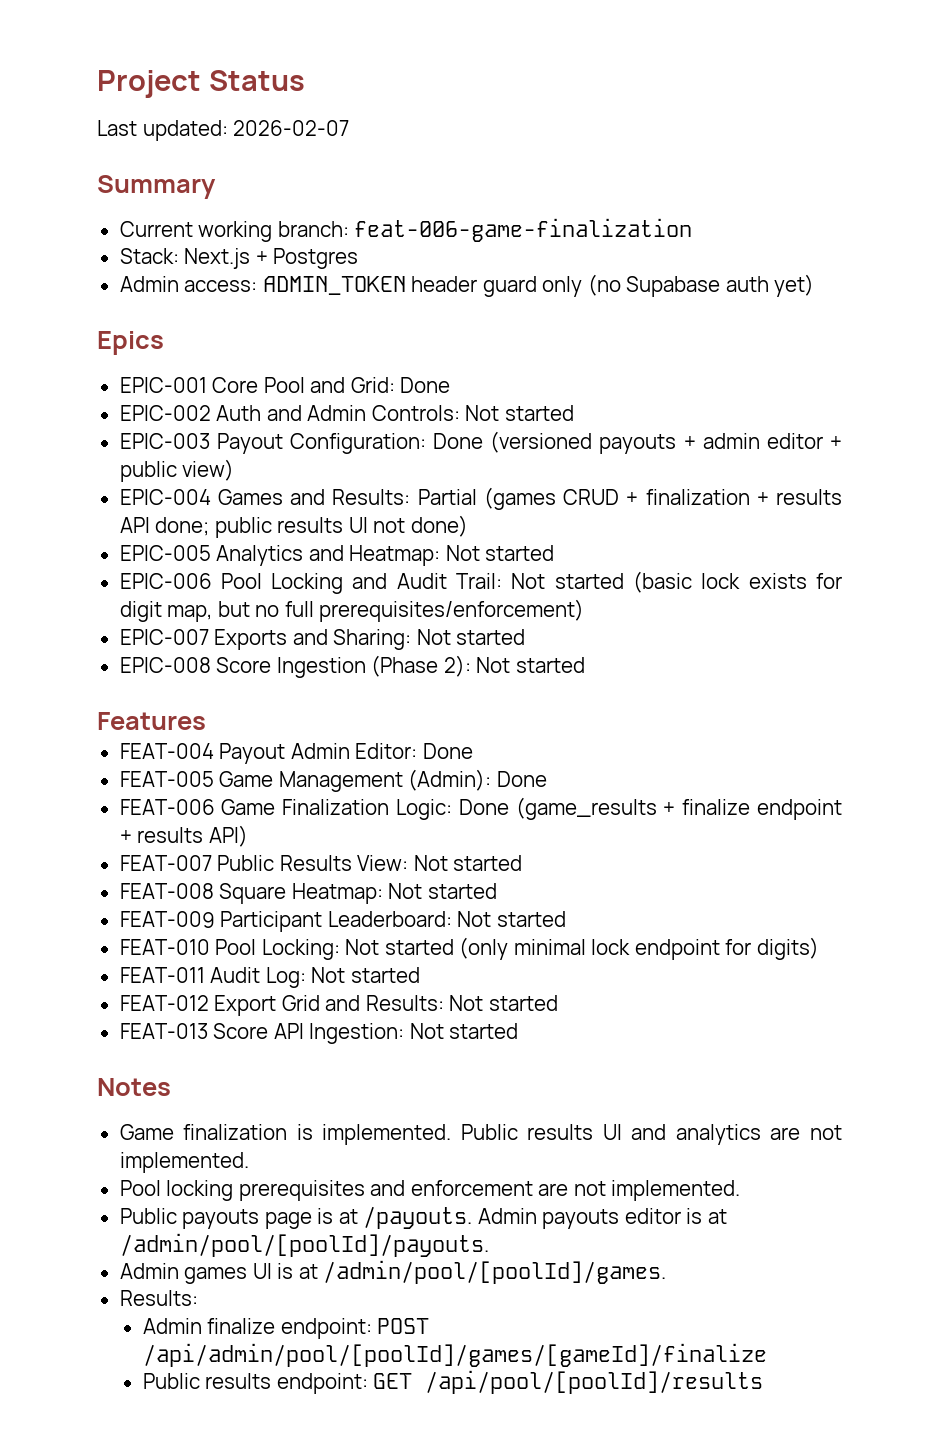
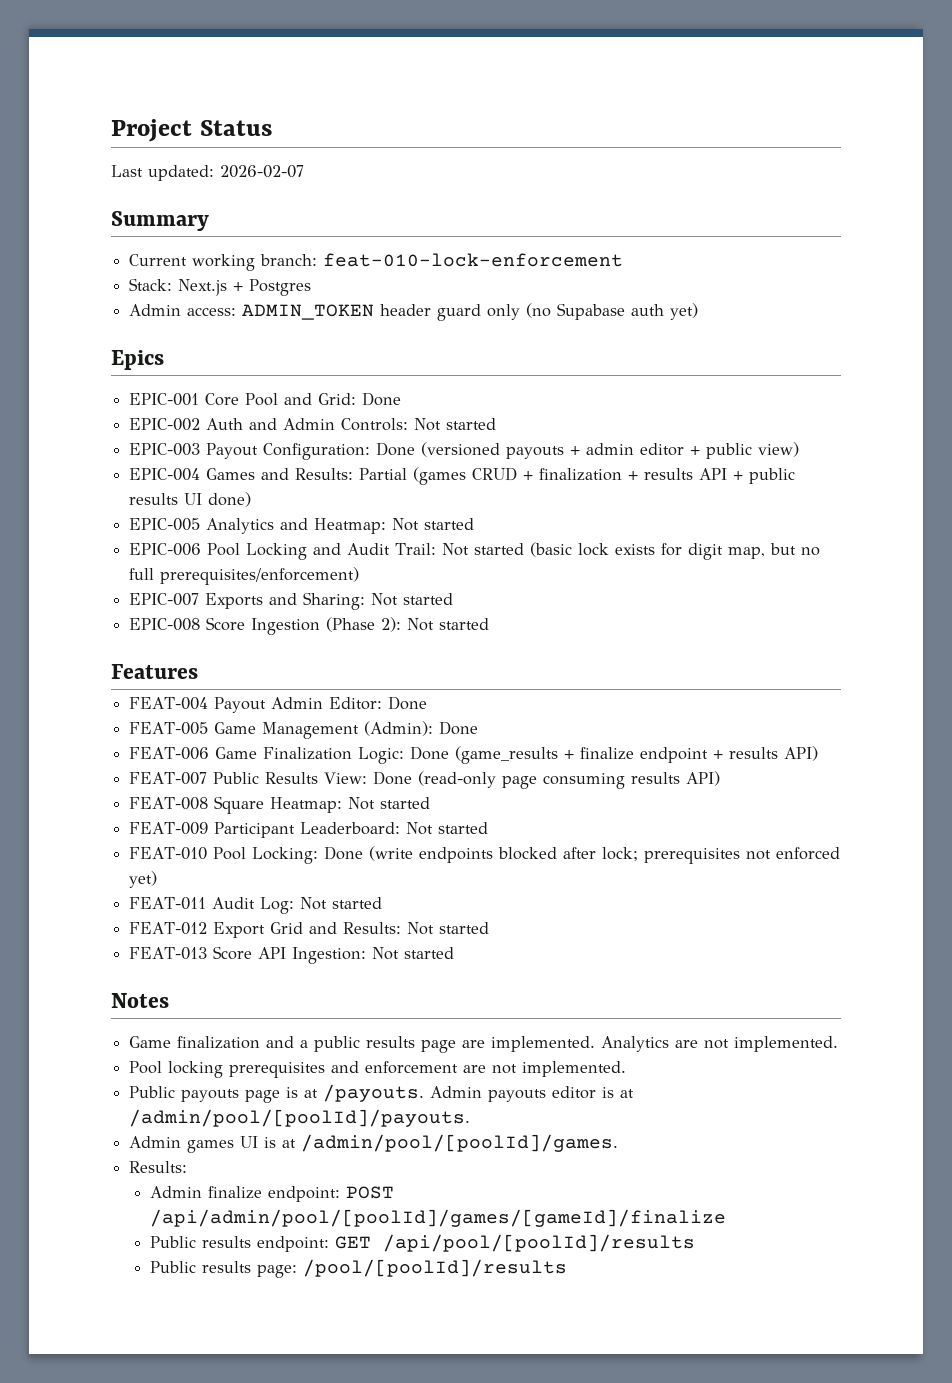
[354,218,693,242] feat-006-game-finalization -> [323,253,624,267] feat-010-lock-enforcement
[155,517,210,536] done; -> [733,471,744,480] +
[373,518,406,533] not -> (203, 499) none
[413,855,523,871] Not started -> [373,771,721,789] Done (read-only page consuming results API)
[345,937,819,960] Not started (only minimal lock endpoint for digits) -> [324,846,841,864] [129,871,158,888] Done (write endpoints blocked after lock; prerequisites not enforced yet)
[296,1124,761,1145] is implemented. Public results UI and analytics -> [266,1036,670,1053] and a public results page are implemented. Analytics
(764, 1382) none -> [149,1259,567,1278] // Public results page: /pool/[poolId]/results

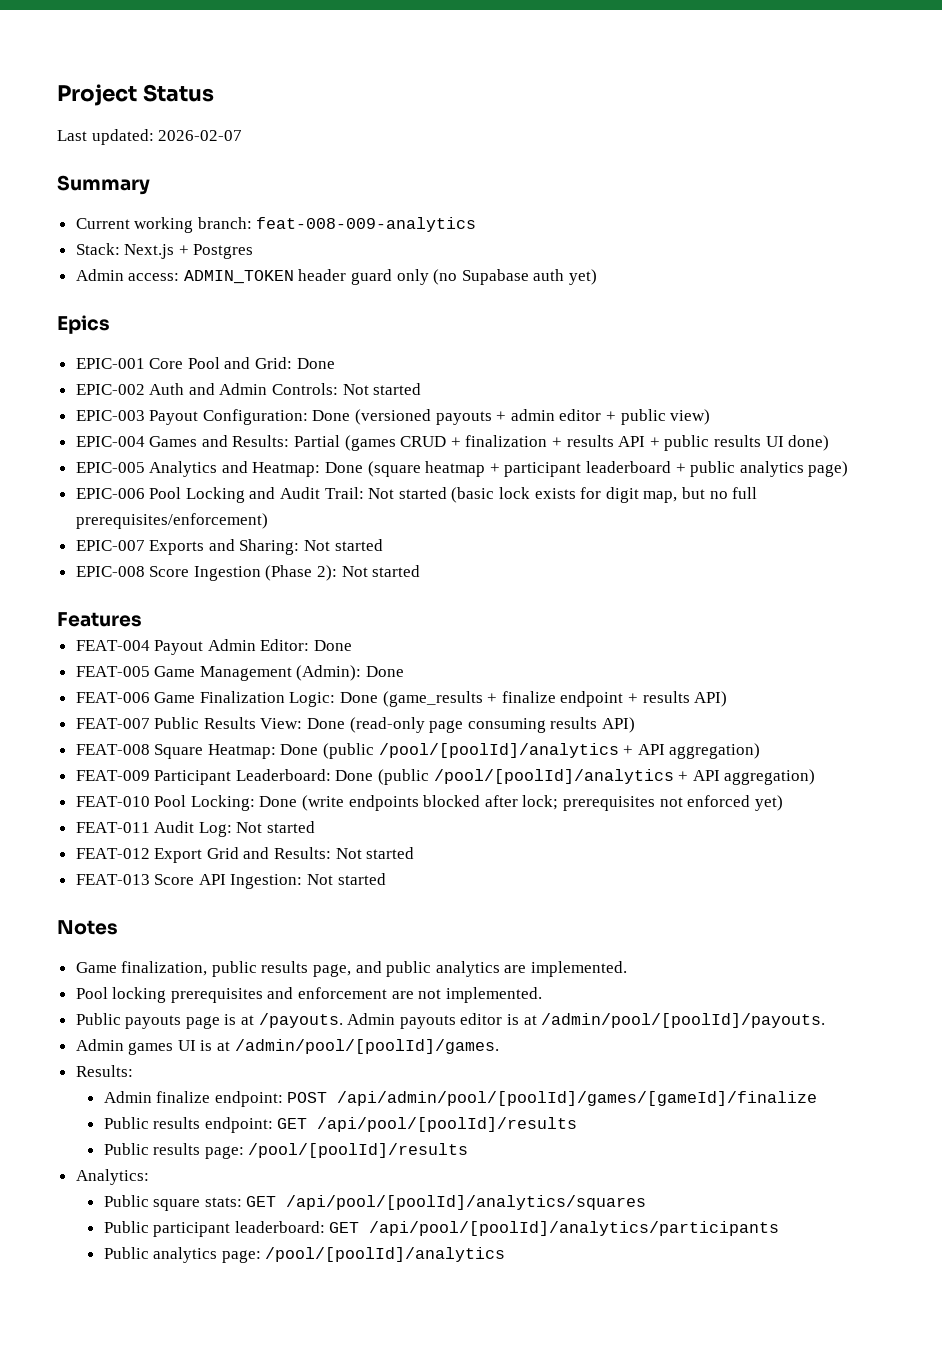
[323,253,624,267] feat-010-lock-enforcement -> [256,217,477,232] feat-008-009-analytics
[392,518,475,531] Not started -> [325,461,849,477] Done (square heatmap + participant leaderboard + public analytics page)
[348,797,431,810] [129,822,489,838] Not started // FEAT-009 Participant Leaderboard: Not started -> [280,743,761,759] [75,769,816,785] Done (public /pool/[poolId]/analytics + API aggregation) // FEAT-009 Participant Leaderboard: Done (public /pool/[poolId]/analytics + API aggregation)
[177,1036,730,1053] finalization and a public results page are implemented. Analytics are not -> [121,961,527,977] finalization, public results page, and public analytics are
(567, 1268) none -> [75,1169,149,1185] [103,1195,647,1211] [103,1221,780,1237] [103,1247,506,1263] // Analytics: // Public square stats: GET /api/pool/[poolId]/analytics/squares // Public participant leaderboard: GET /api/pool/[poolId]/analytics/participants // Public analytics page: /pool/[poolId]/analytics

